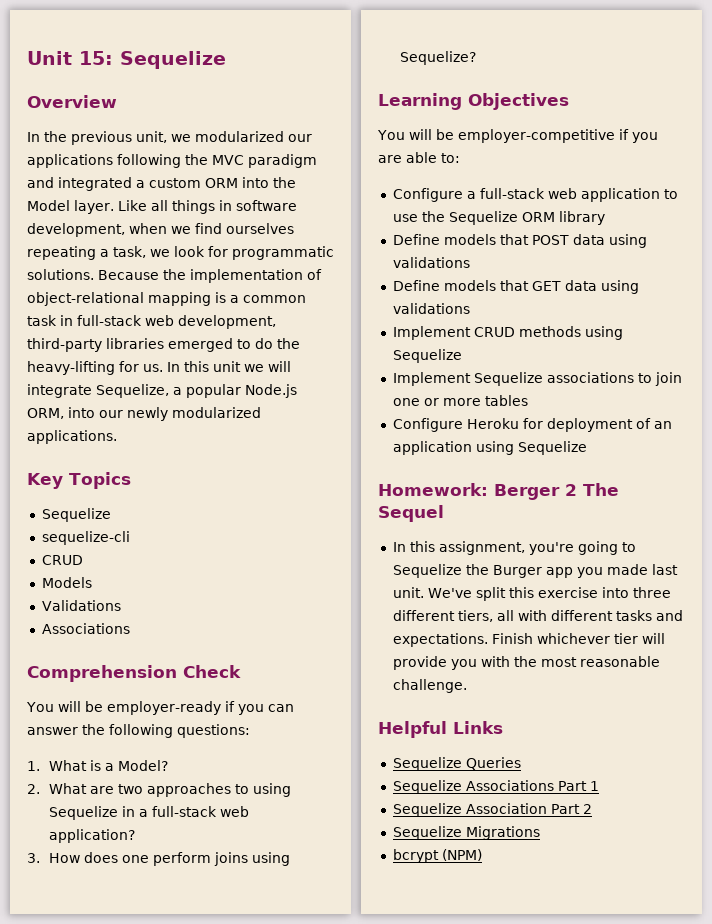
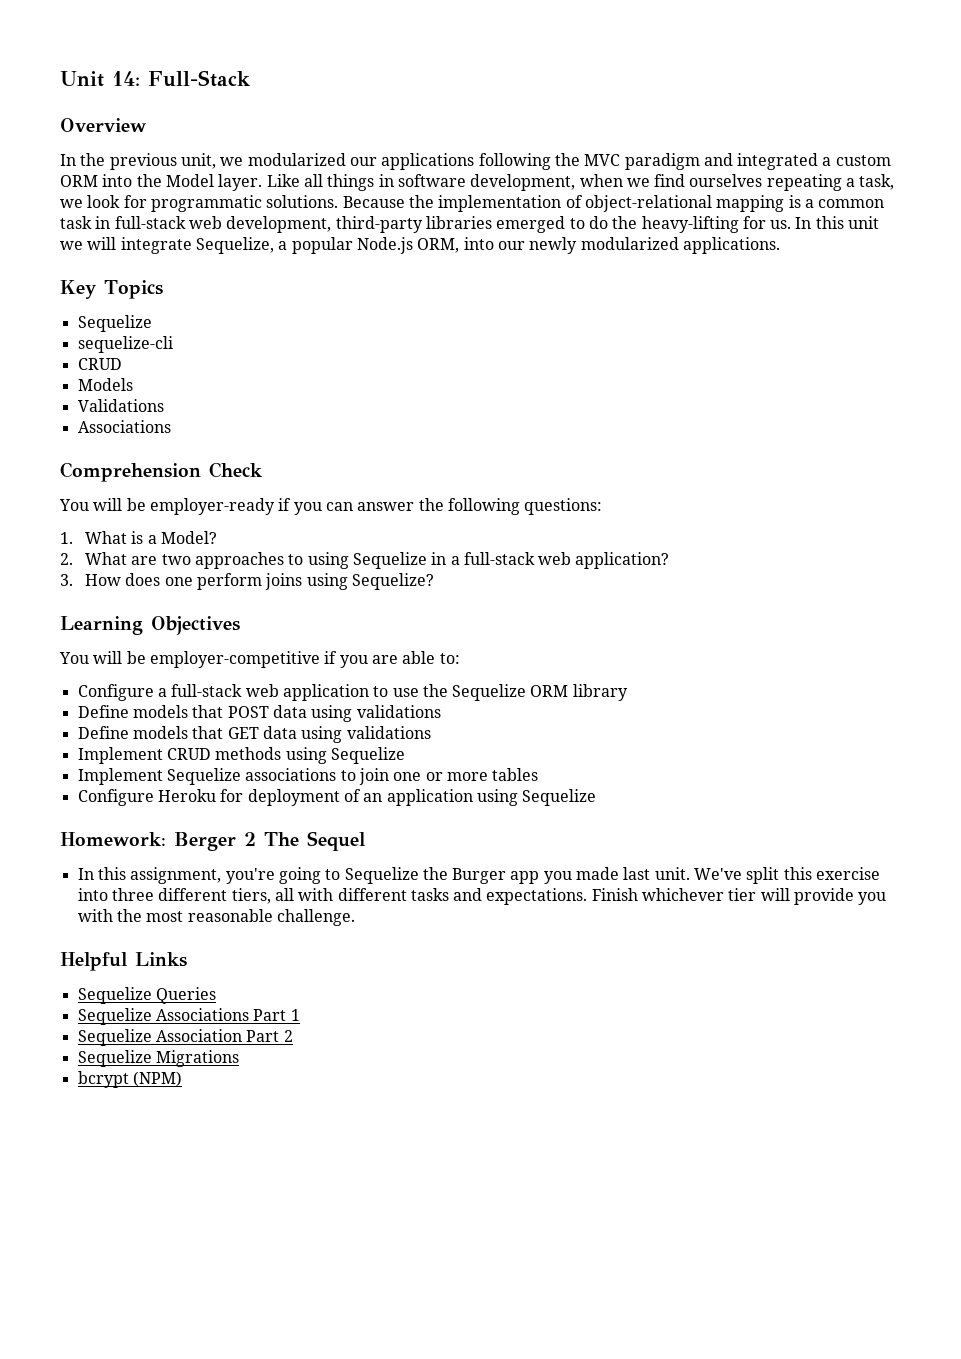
[79,51,226,69] 15: Sequelize -> [112,70,251,87] 14: Full-Stack

